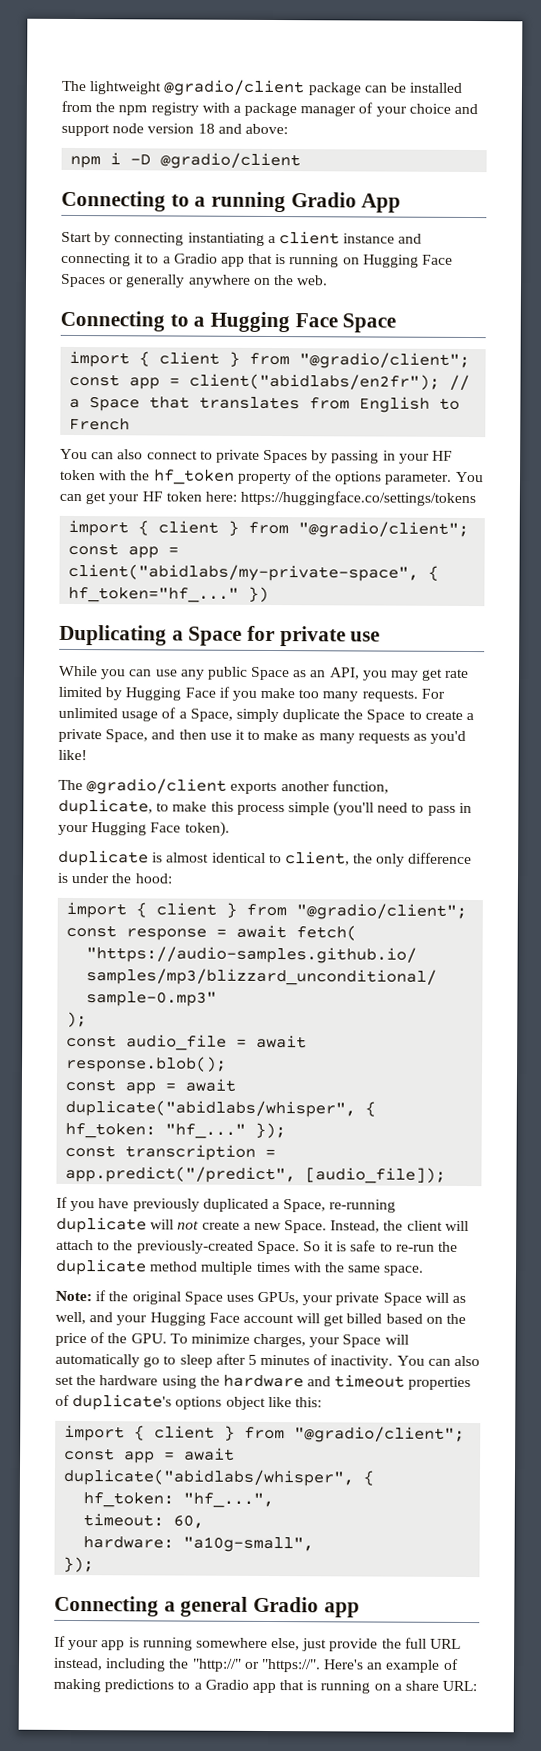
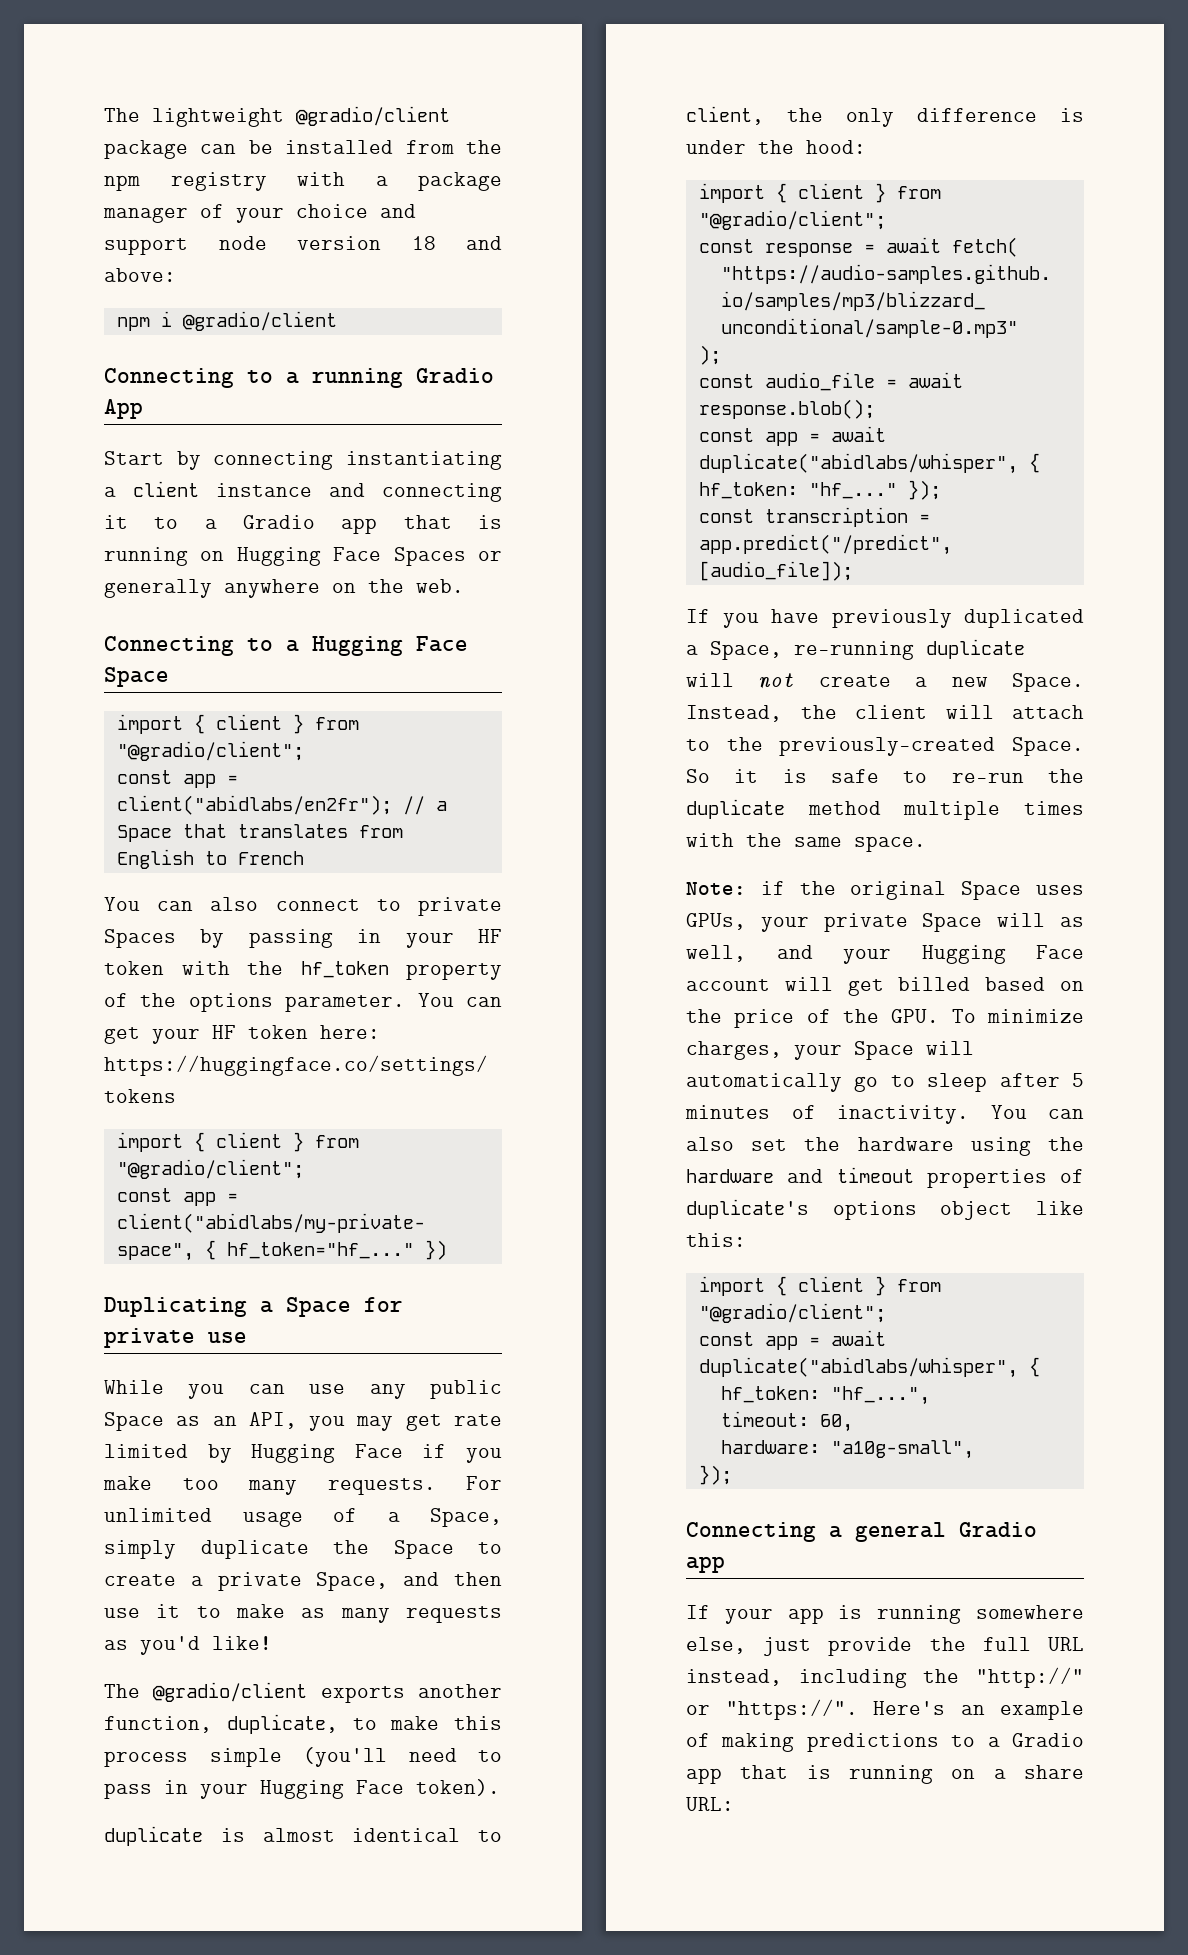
[130,154,152,165] -D -> (172, 319) none

